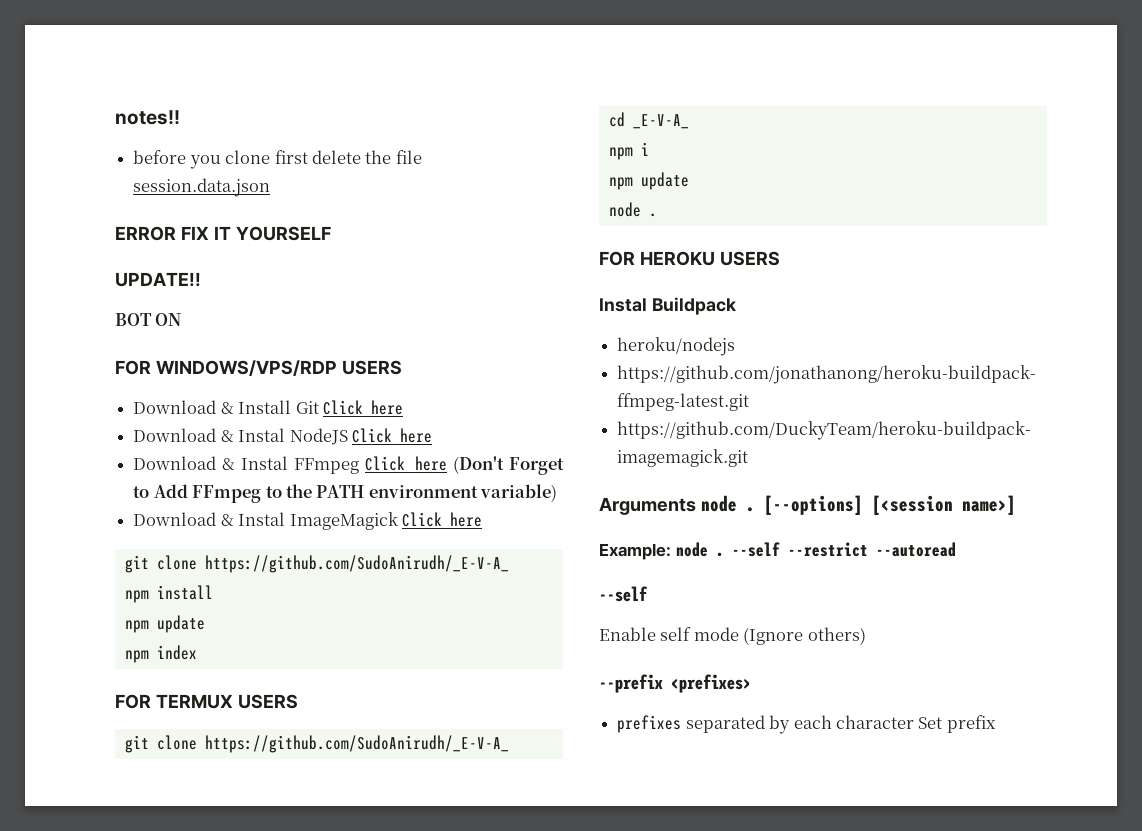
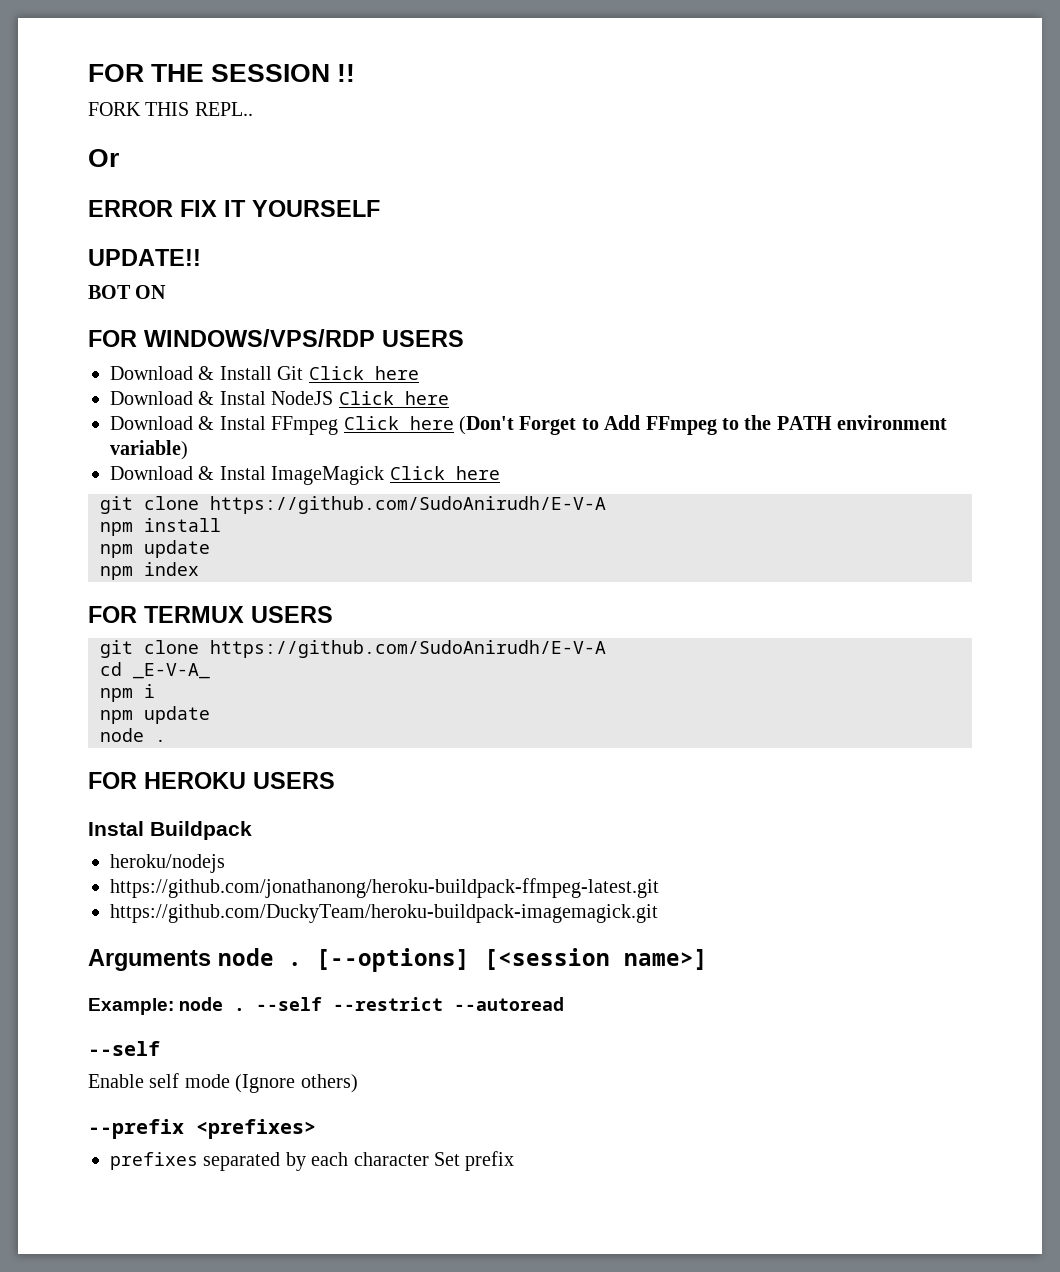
[115,110,180,125] [133,150,422,169] [133,178,271,197] notes!! // before you clone first delete the file session.data.json -> [88,64,356,82] [88,102,253,116] [88,149,119,167] FOR THE SESSION !! // FORK THIS REPL.. // Or
[204,555,509,573] https://github.com/SudoAnirudh/_E-V-A_ -> [210,496,606,514] https://github.com/SudoAnirudh/E-V-A
[204,735,509,753] https://github.com/SudoAnirudh/_E-V-A_ -> [210,640,606,658] https://github.com/SudoAnirudh/E-V-A

